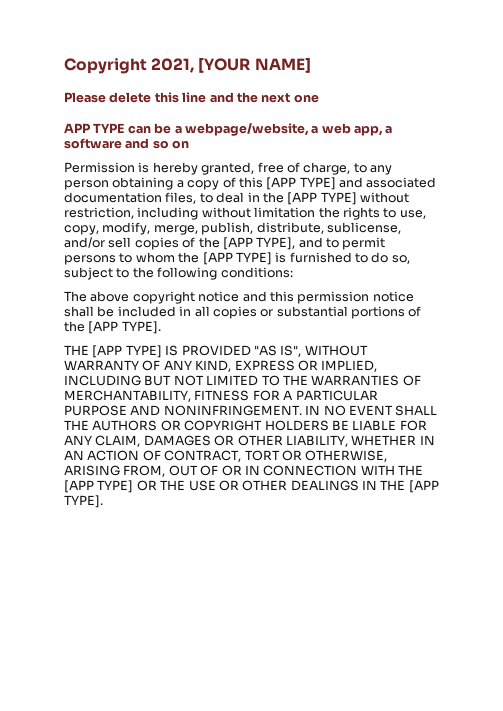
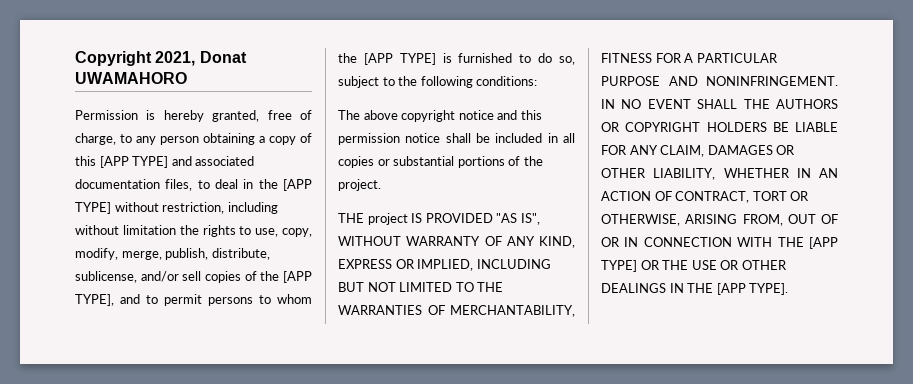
[198,57,311,73] [64,92,319,103] [64,123,393,136] [64,138,190,149] [YOUR NAME] // Please delete this line and the next one // APP TYPE can be a webpage/website, a web app, a software and so on -> [199,51,247,63] [75,72,187,84] Donat UWAMAHORO
[88,321,161,334] [64,345,162,358] [APP TYPE]. // THE [APP TYPE] -> [338,179,381,191] [338,213,408,225] project. // THE project

